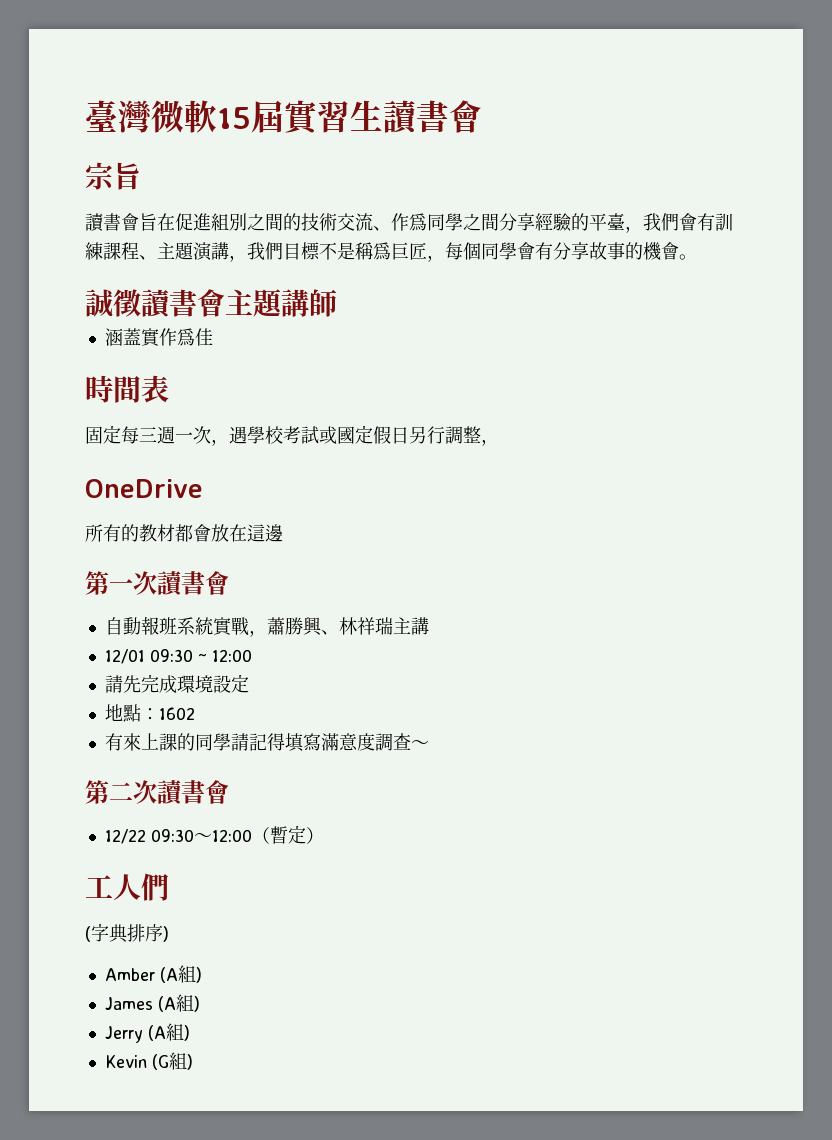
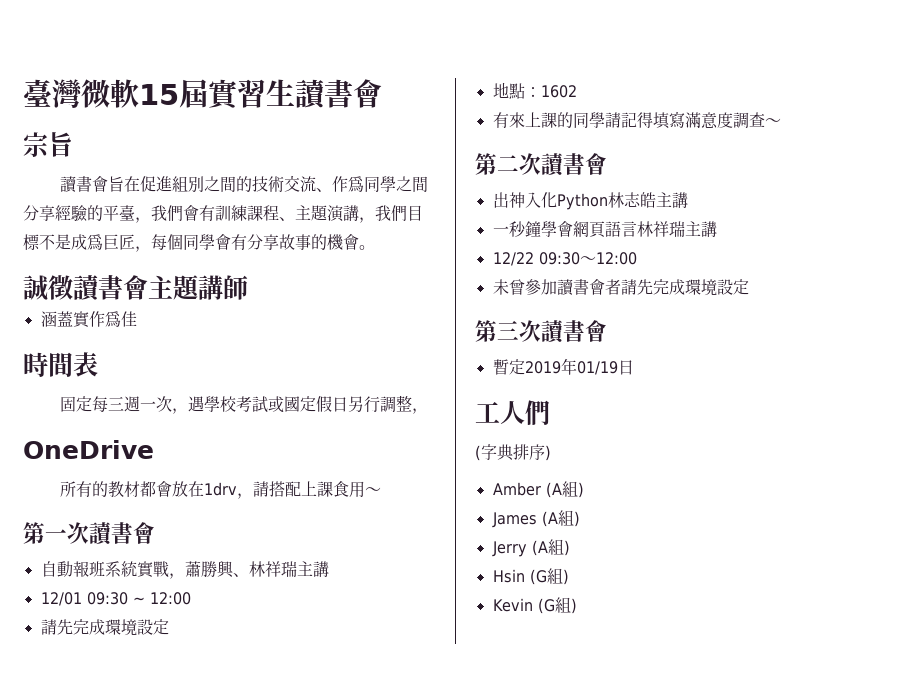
[355,242,374,260] 稱 -> [71,234,87,250] 成
[247,524,283,542] 這邊 -> [203,481,381,499] 1drv，請搭配上課食用～
[104,825,324,844] 12/22 09:30～12:00（暫定） -> [492,192,688,210] [492,221,717,238] [492,252,637,266] [492,279,749,296] [475,320,607,343] [492,358,634,375] 出神入化Python林志皓主講 // 一秒鐘學會網頁語言林祥瑞主講 // 12/22 09:30～12:00 // 未曾參加讀書會者請先完成環境設定 // 第三次讀書會 // 暫定2019年01/19日
(190, 1033) none -> [492,568,569,585] // Hsin (G組)

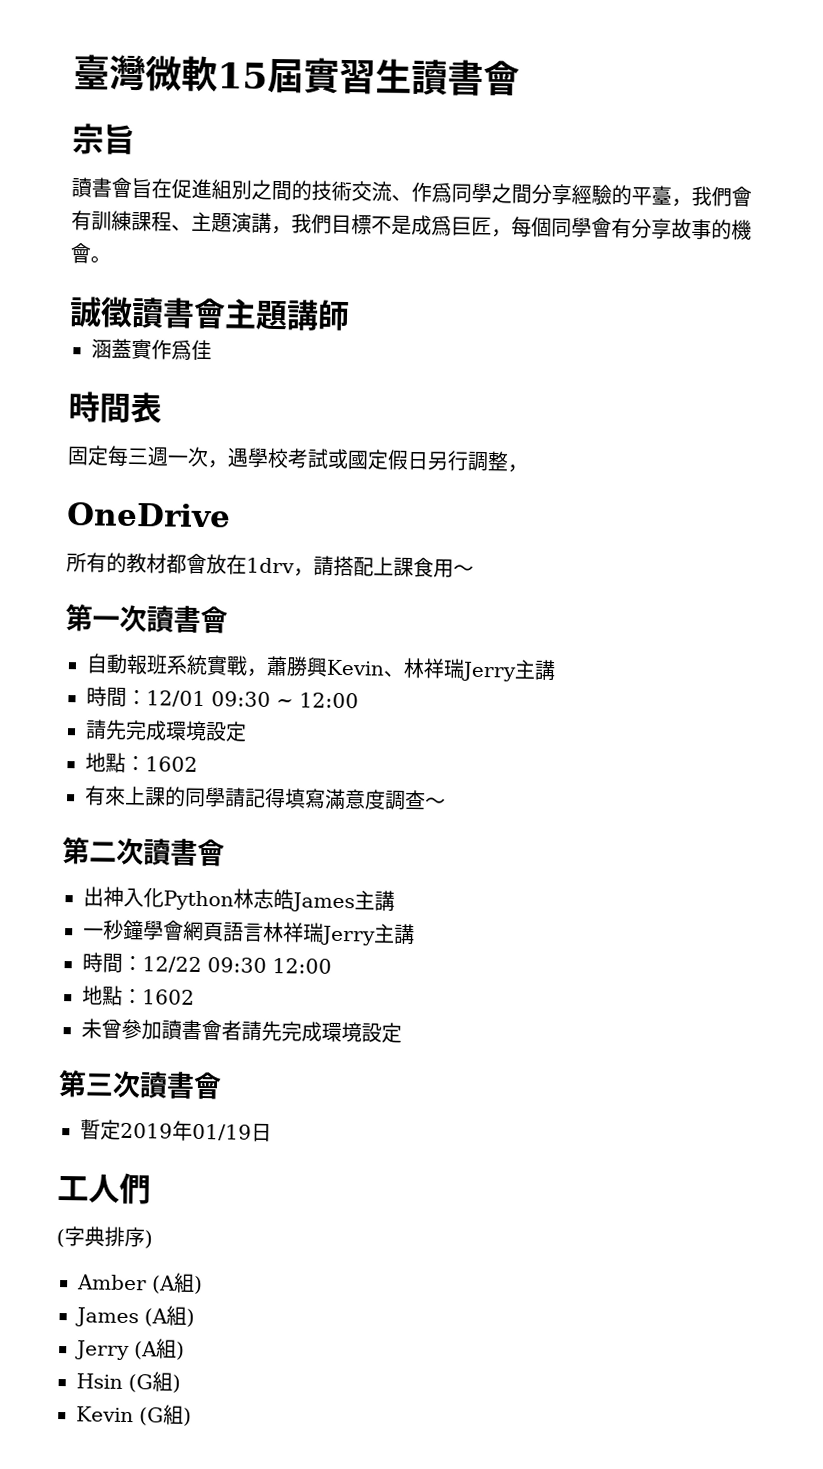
(234, 569) none -> [326,659,385,676] Kevin
[296,561,329,578] 主講 // -> [461,659,556,682] [86,686,147,707] Jerry主講 // 時間：
(656, 200) none -> [291,892,355,913] James
[684,221,717,238] 主講 // -> [320,923,415,946] [82,952,143,973] Jerry主講 // 時間：
[579,252,637,265] ～12:00 -> [272,958,332,974] [82,985,195,1006] 12:00 // 地點：1602

